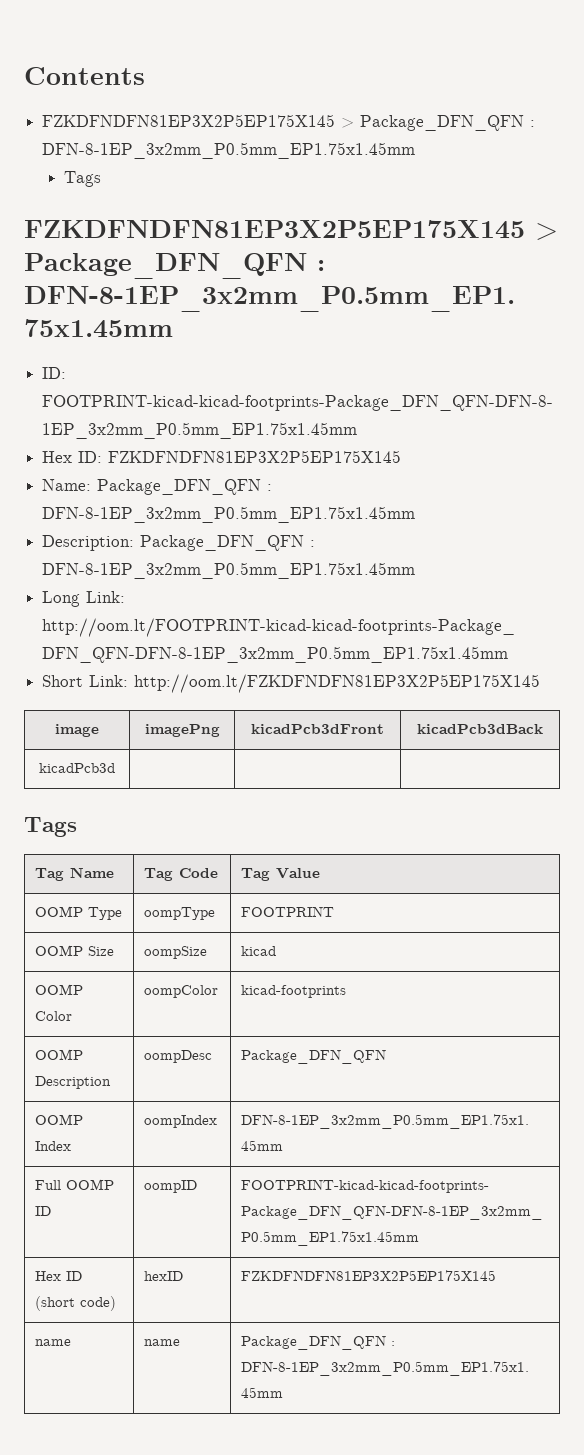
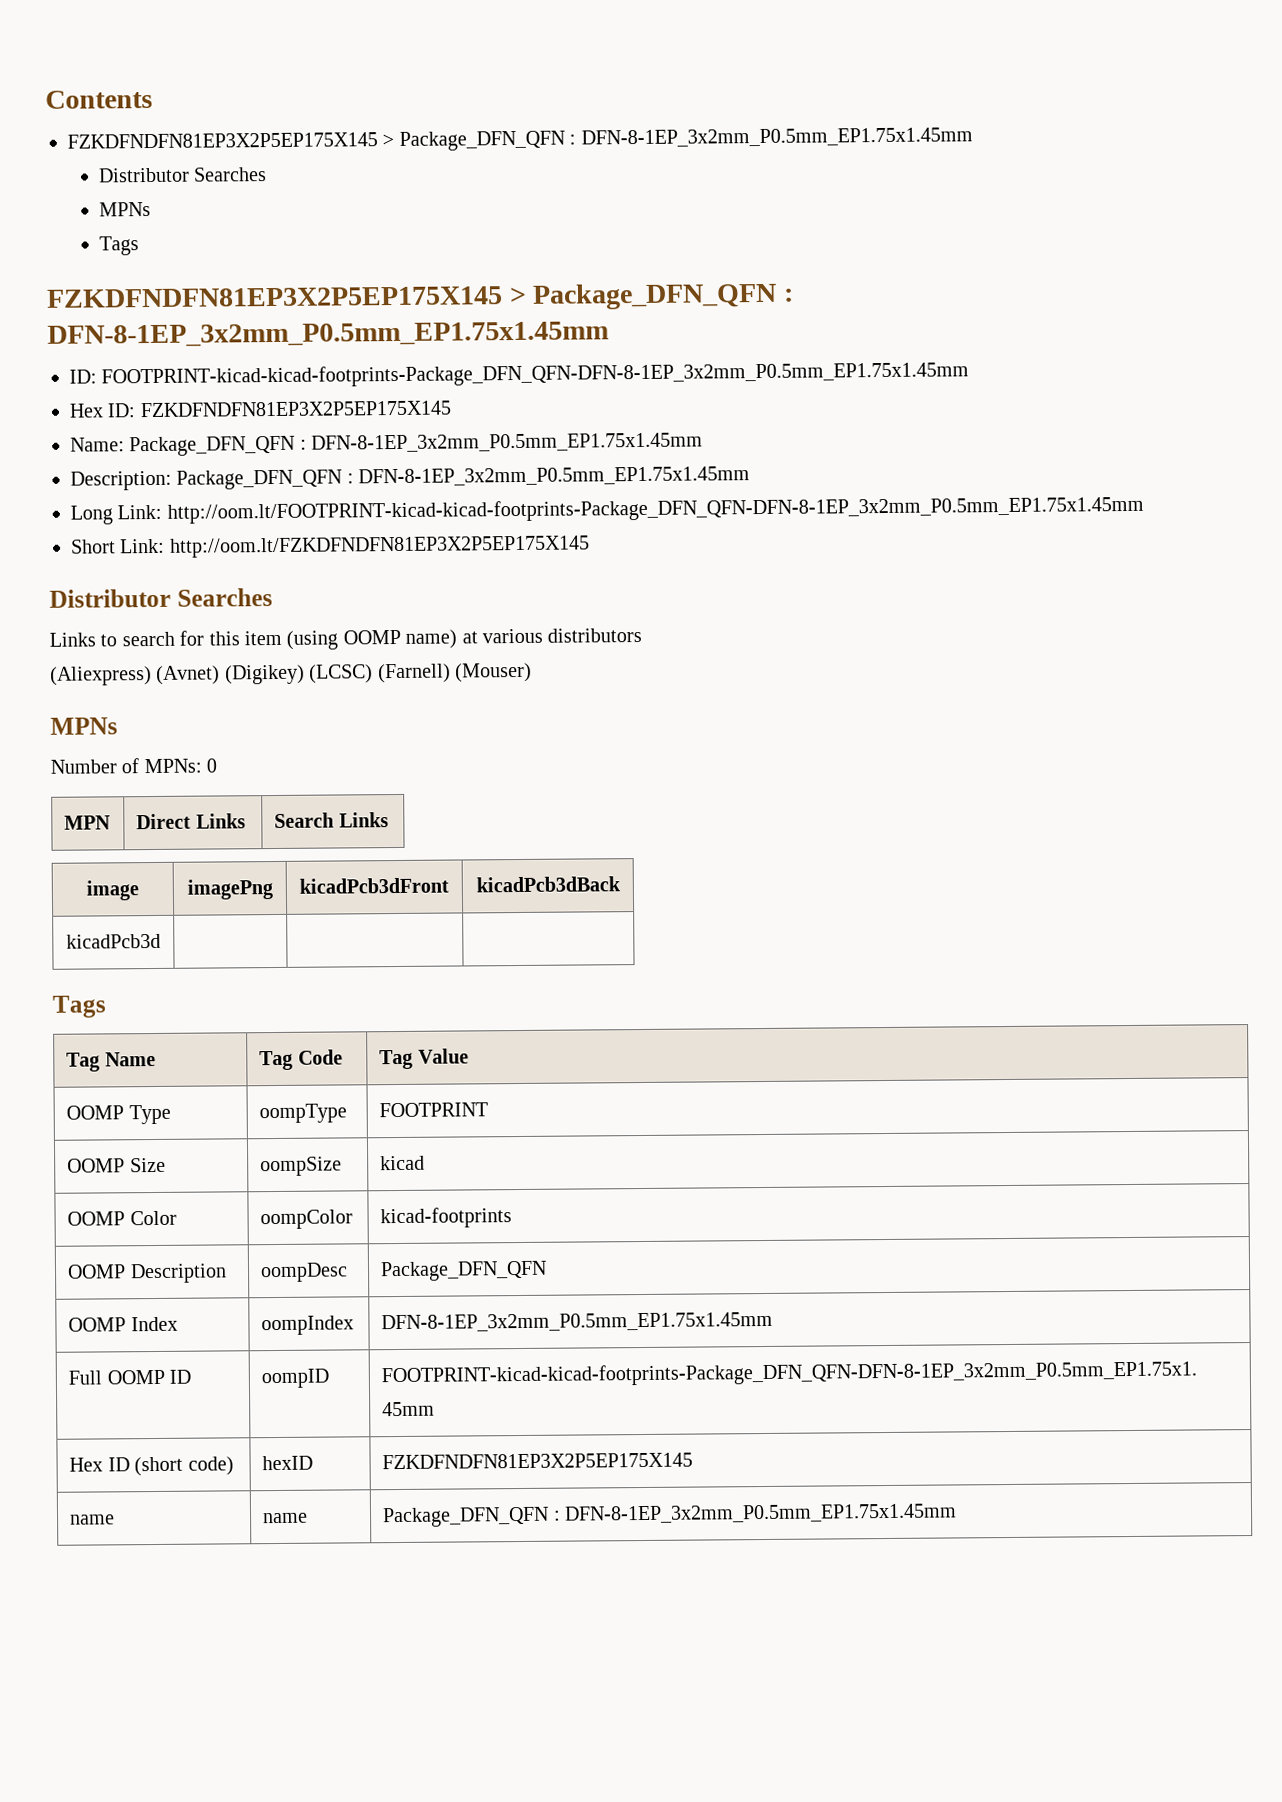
(416, 150) none -> [97,167,268,183] [98,202,151,217] // Distributor Searches // MPNs
(541, 683) none -> [49,588,273,608] [49,627,643,650] [50,662,532,686] [50,717,118,735] [50,758,218,774] [64,815,112,830] [136,813,246,830] [274,812,389,829] // Distributor Searches // Links to search for this item (using OOMP name) at various distributors // (Aliexpress) (Avnet) (Digikey) (LCSC) (Farnell) (Mouser) // MPNs // Number of MPNs: 0 // MPN | Direct Links | Search Links

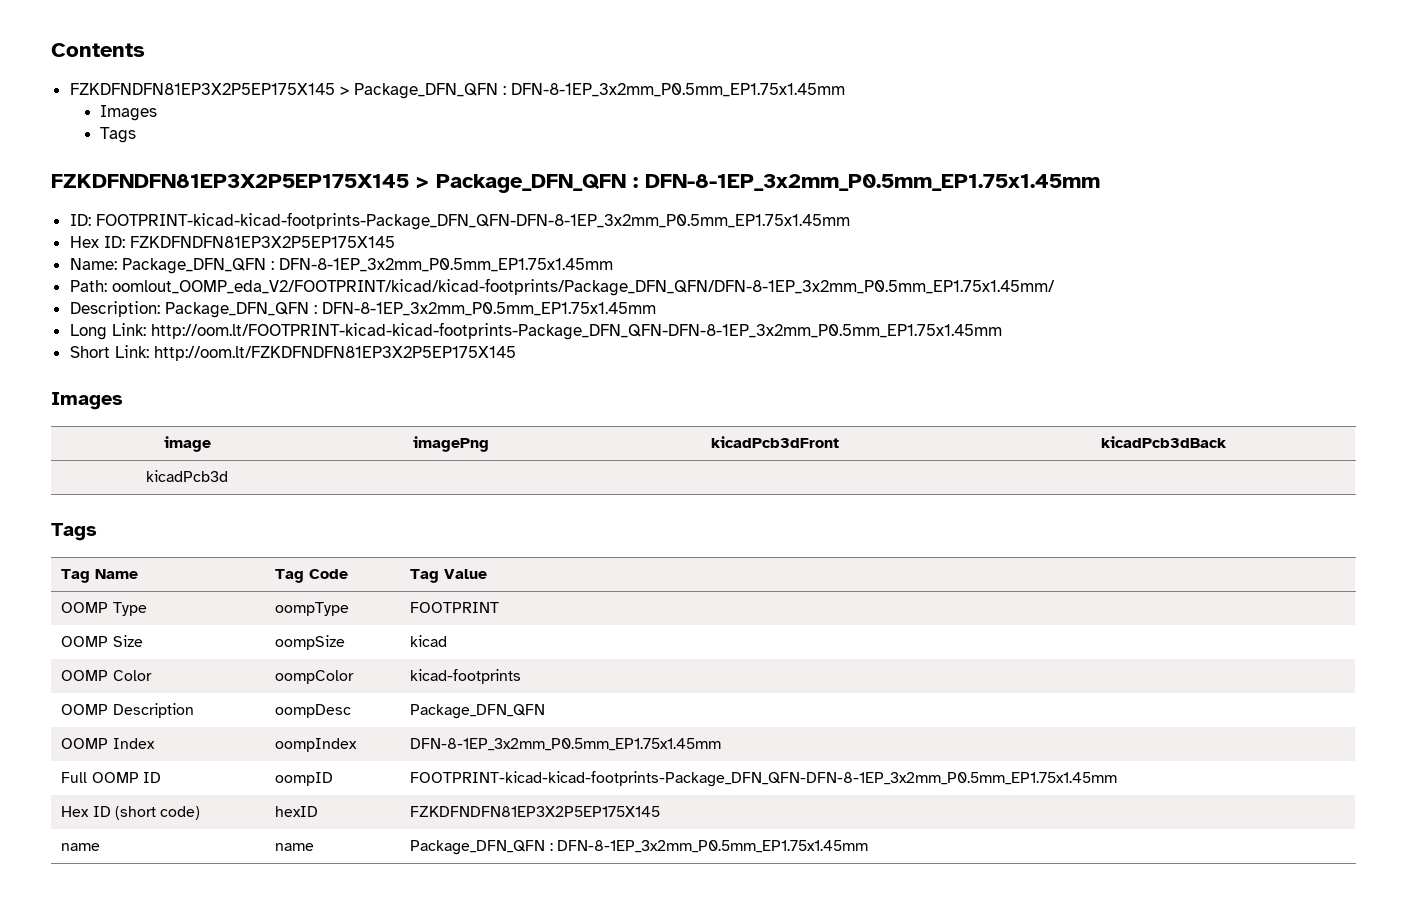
[97,167,268,183] [98,202,151,217] Distributor Searches // MPNs -> [100,105,158,121] Images
(704, 442) none -> [69,278,1055,296] // Path: oomlout_OOMP_eda_V2/FOOTPRINT/kicad/kicad-footprints/Package_DFN_QFN/DFN-8-1EP_3x2mm_P0.5mm_EP1.75x1.45mm/
[49,588,273,608] [49,627,643,650] [50,662,532,686] [50,717,118,735] [50,758,218,774] [64,815,112,830] [136,813,246,830] [274,812,389,829] Distributor Searches // Links to search for this item (using OOMP name) at various distributors // (Aliexpress) (Avnet) (Digikey) (LCSC) (Farnell) (Mouser) // MPNs // Number of MPNs: 0 // MPN | Direct Links | Search Links -> [51,392,123,410] Images

